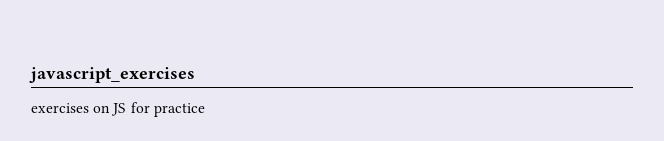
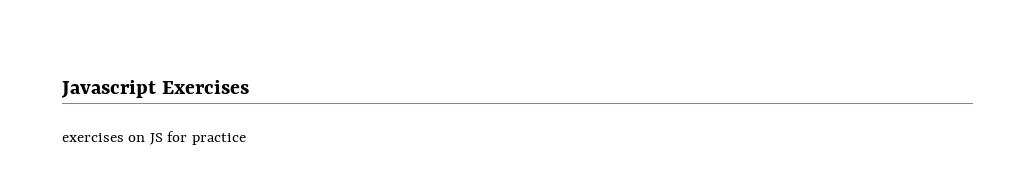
[29,67,195,83] javascript_exercises -> [61,80,250,98] Javascript Exercises

